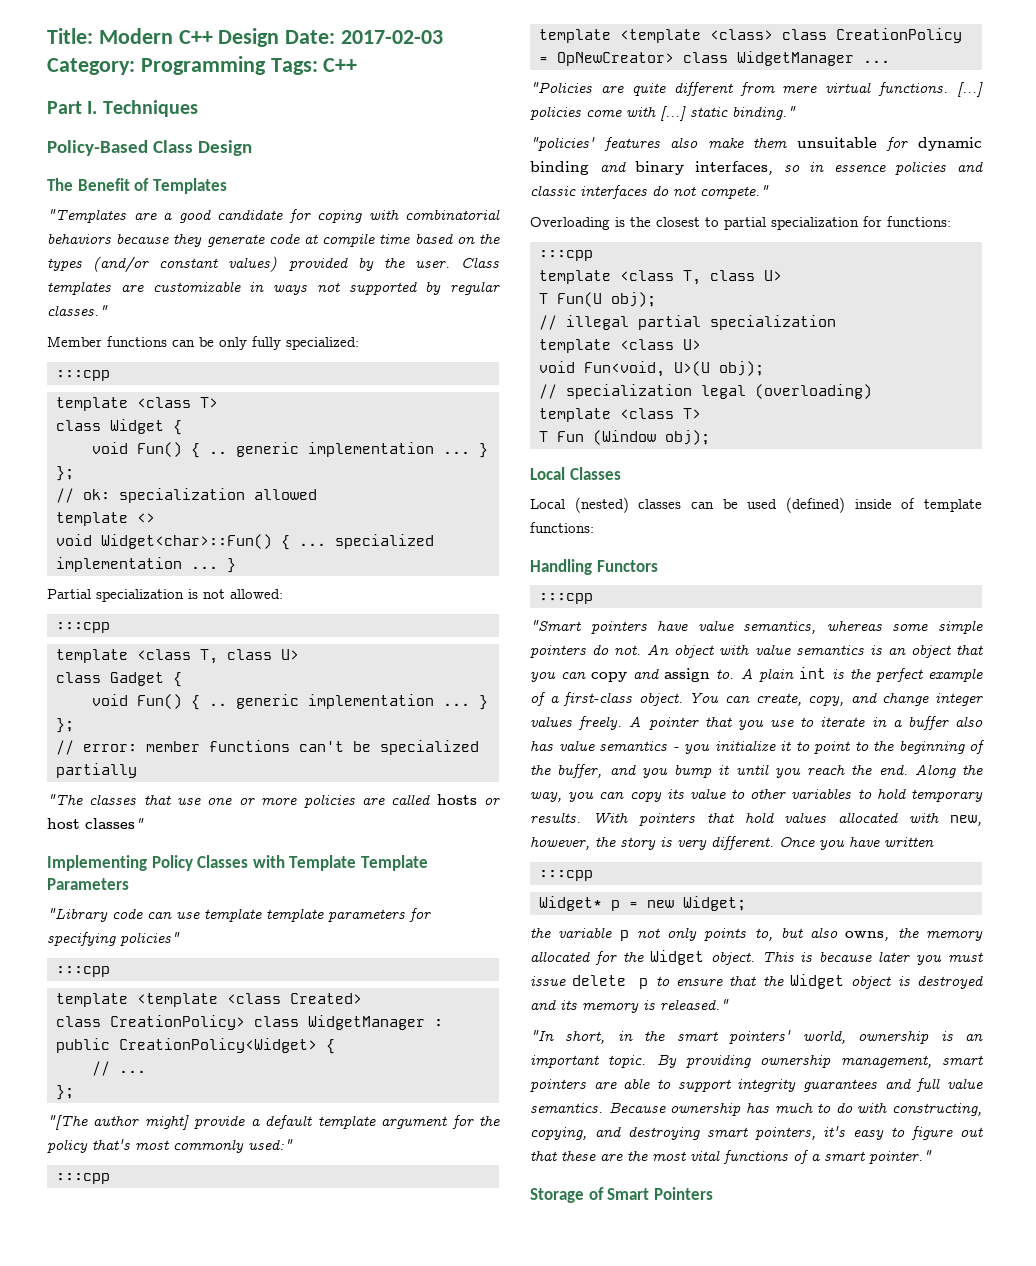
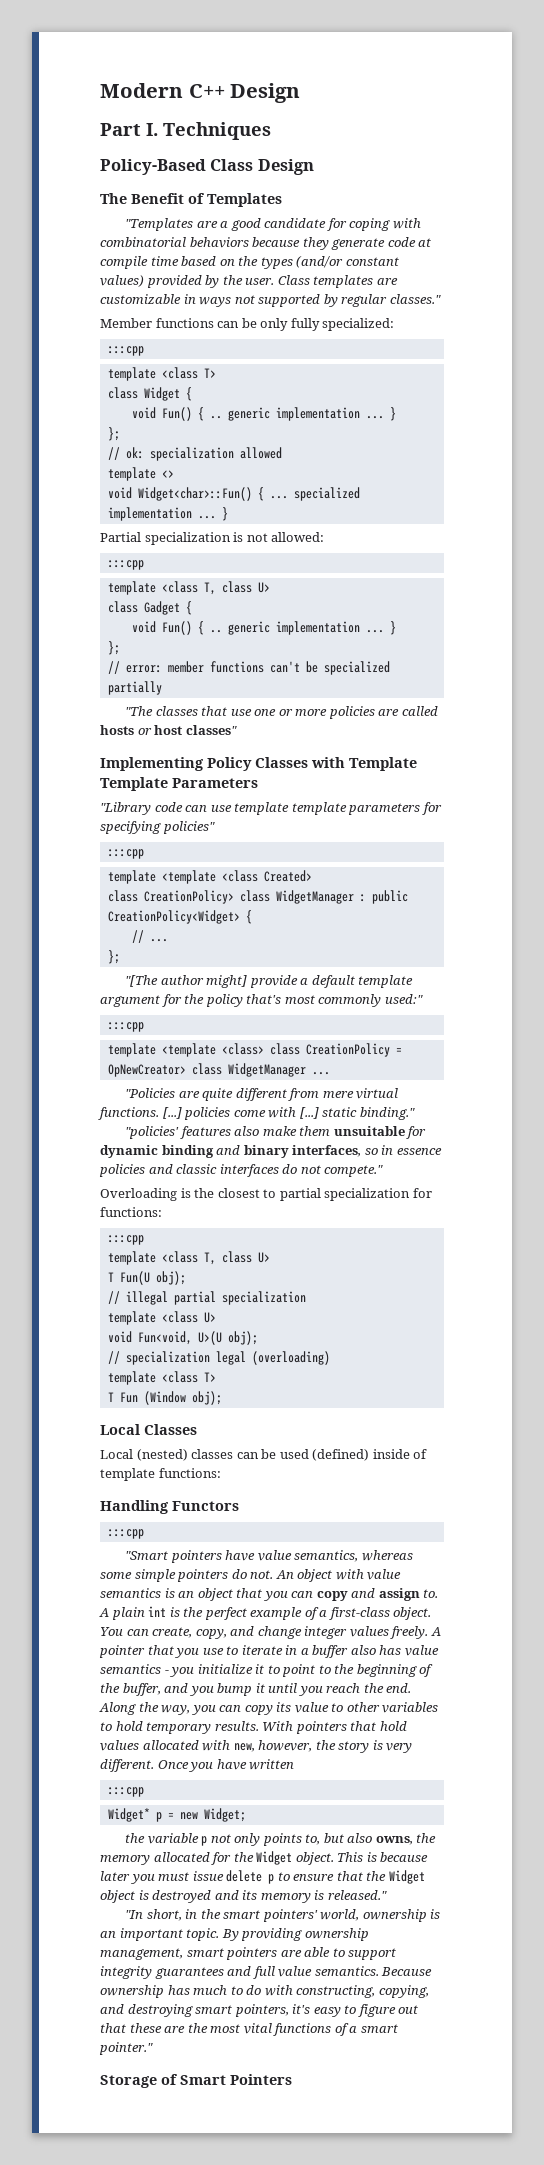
[47,28,93,44] Title: -> (100, 90) none
[285,30,444,44] [47,56,358,75] Date: 2017-02-03 Category: Programming Tags: C++ -> (301, 93) none

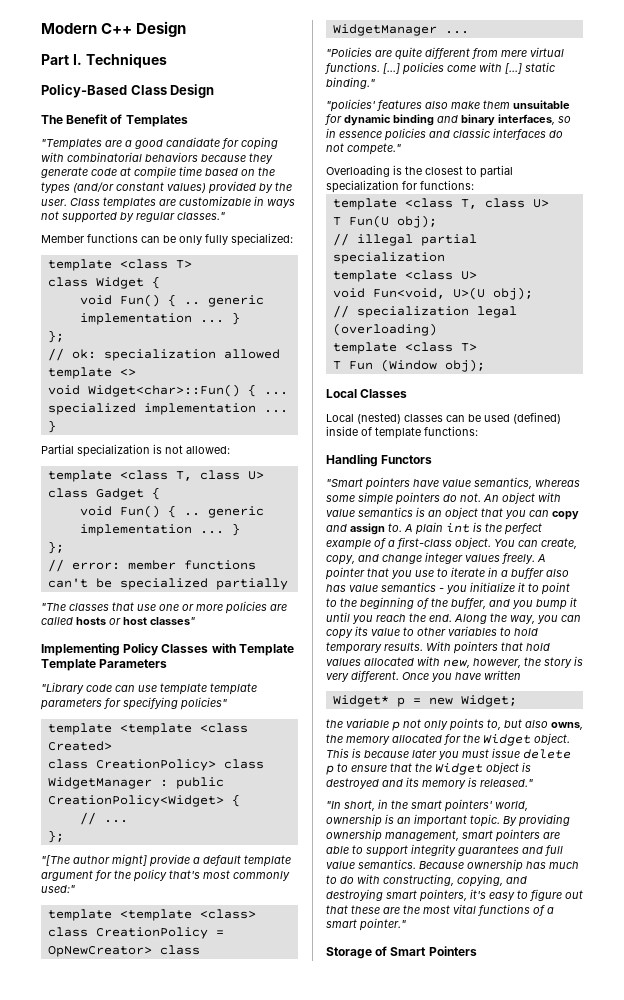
[107,346,144,356] // :::cpp -> (293, 239) none
[107,560,144,570] // :::cpp -> (230, 450) none
[107,849,144,859] // :::cpp -> (227, 703) none
[107,1022,144,1032] // :::cpp -> (75, 889) none
[107,1235,144,1245] // :::cpp -> (474, 185) none
[107,1529,144,1539] // :::cpp -> (433, 459) none
[107,1787,144,1797] // :::cpp -> (521, 675) none

